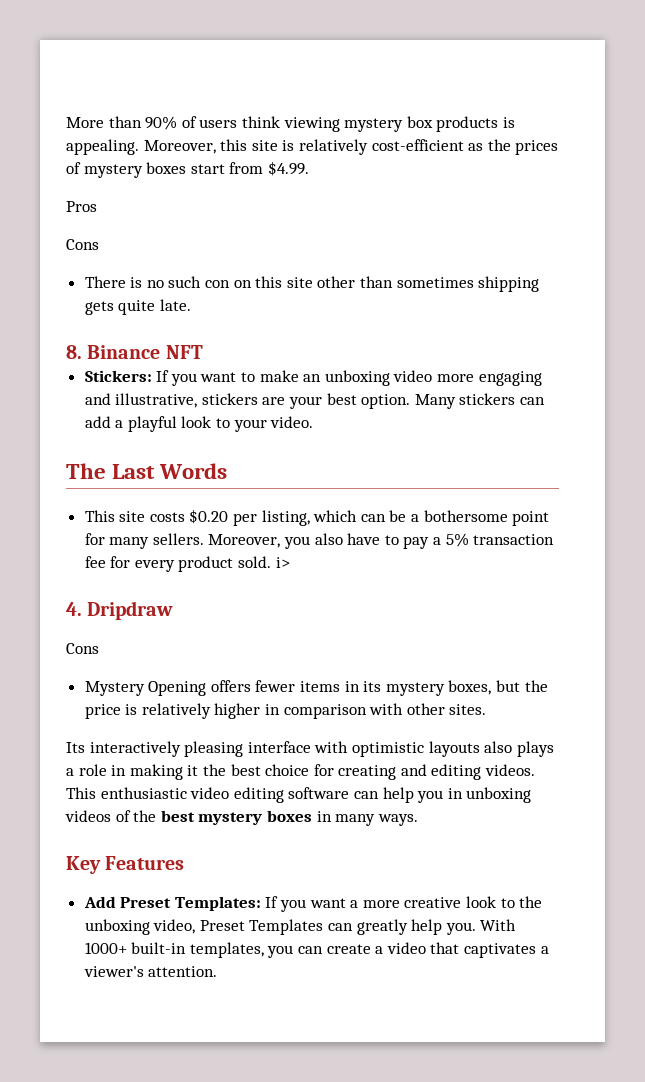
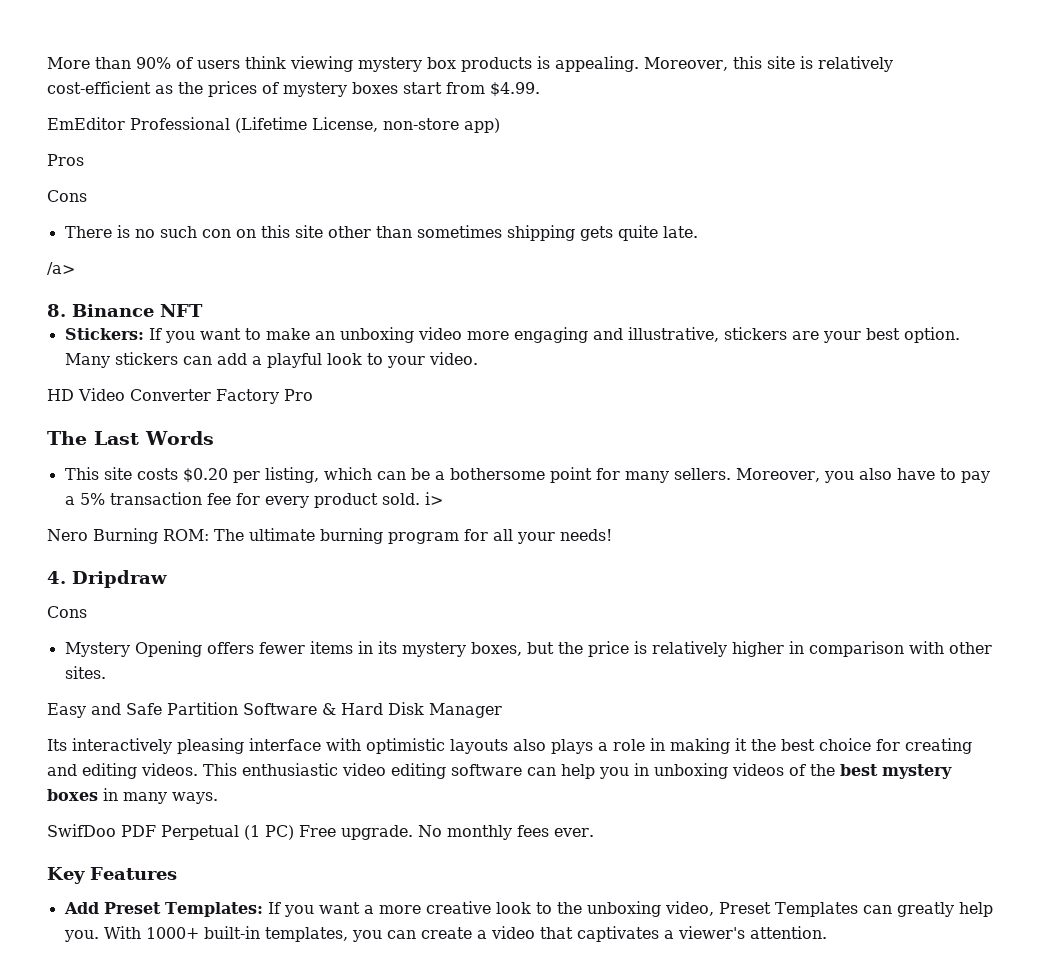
(309, 168) none -> [47,117,500,133] // EmEditor Professional (Lifetime License, non-store app)
(191, 305) none -> [47,262,75,275] // /a>
(314, 422) none -> [47,388,313,404] // HD Video Converter Factory Pro
(290, 562) none -> [47,528,612,544] // Nero Burning ROM: The ultimate burning program for all your needs!
(487, 709) none -> [47,702,502,718] // Easy and Safe Partition Software & Hard Disk Manager
(418, 820) none -> [47,824,594,840] // SwifDoo PDF Perpetual (1 PC) Free upgrade. No monthly fees ever.

